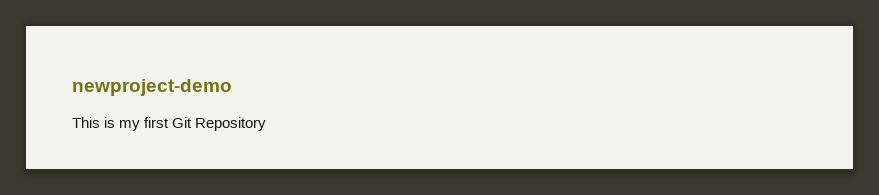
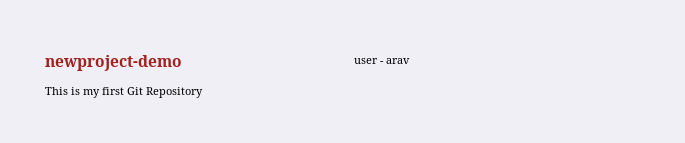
(267, 124) none -> [354,58,410,64] // user - arav

